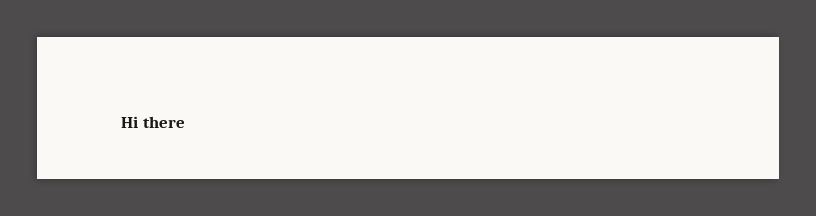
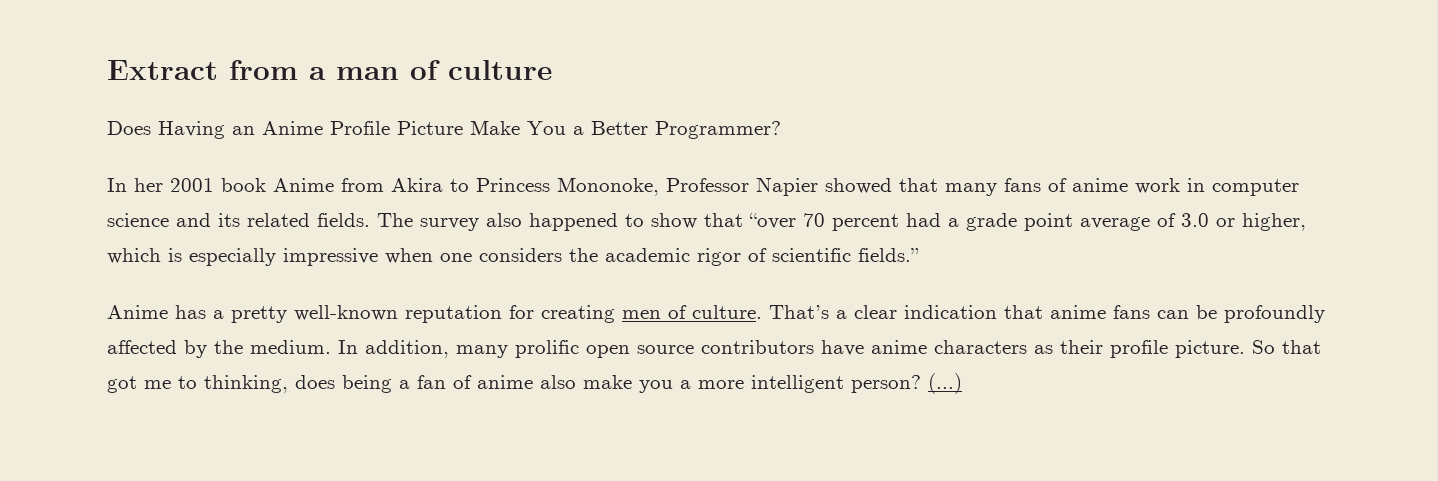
[121,116,185,128] Hi there -> [107,60,552,80] [107,120,781,139] [107,177,1299,196] [107,213,1306,231] [107,248,919,266] [107,305,1325,323] [107,340,1321,358] [107,373,962,394] Extract from a man of culture // Does Having an Anime Profile Picture Make You a Better Programmer? // In her 2001 book Anime from Akira to Princess Mononoke, Professor Napier showed that many fans of anime work in computer science and its related fields. The survey also happened to show that “over 70 percent had a grade point average of 3.0 or higher, which is especially impressive when one considers the academic rigor of scientific fields.” // Anime has a pretty well-known reputation for creating men of culture. That’s a clear indication that anime fans can be profoundly affected by the medium. In addition, many prolific open source contributors have anime characters as their profile picture. So that got me to thinking, does being a fan of anime also make you a more intelligent person? (...)

